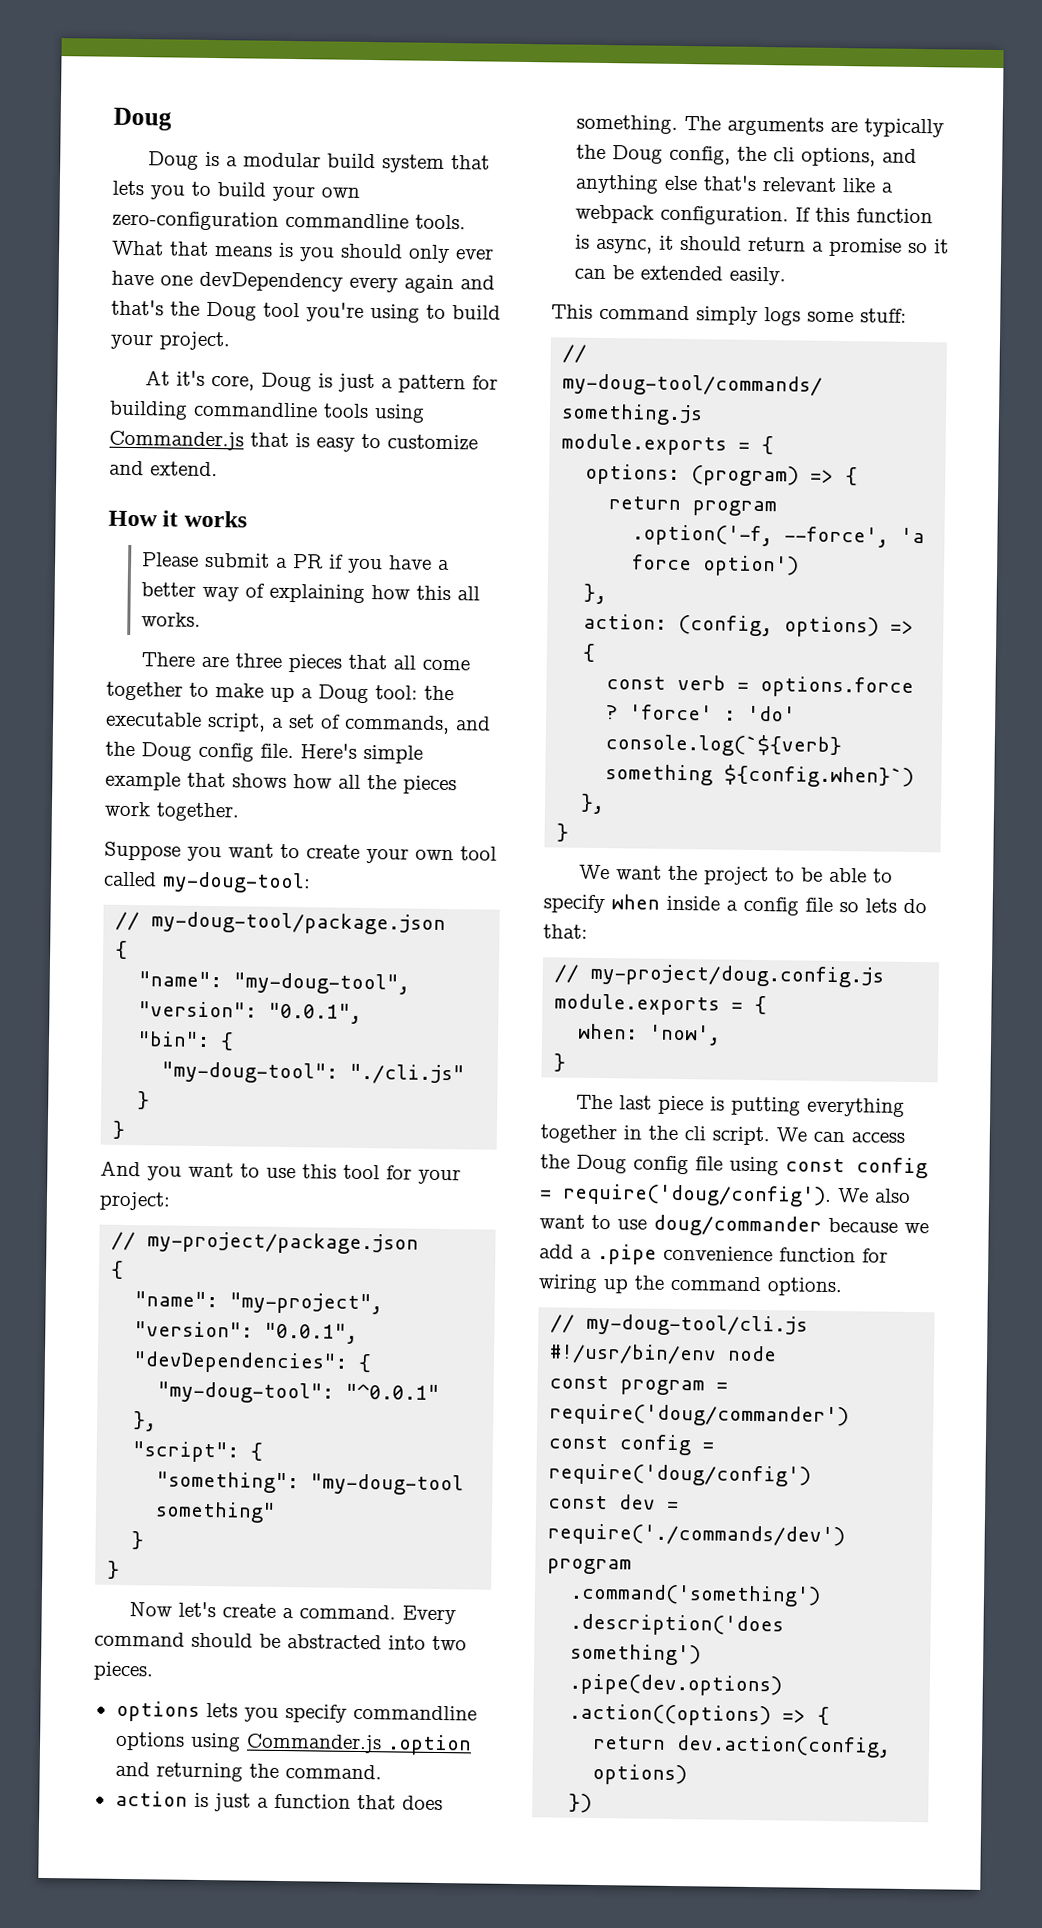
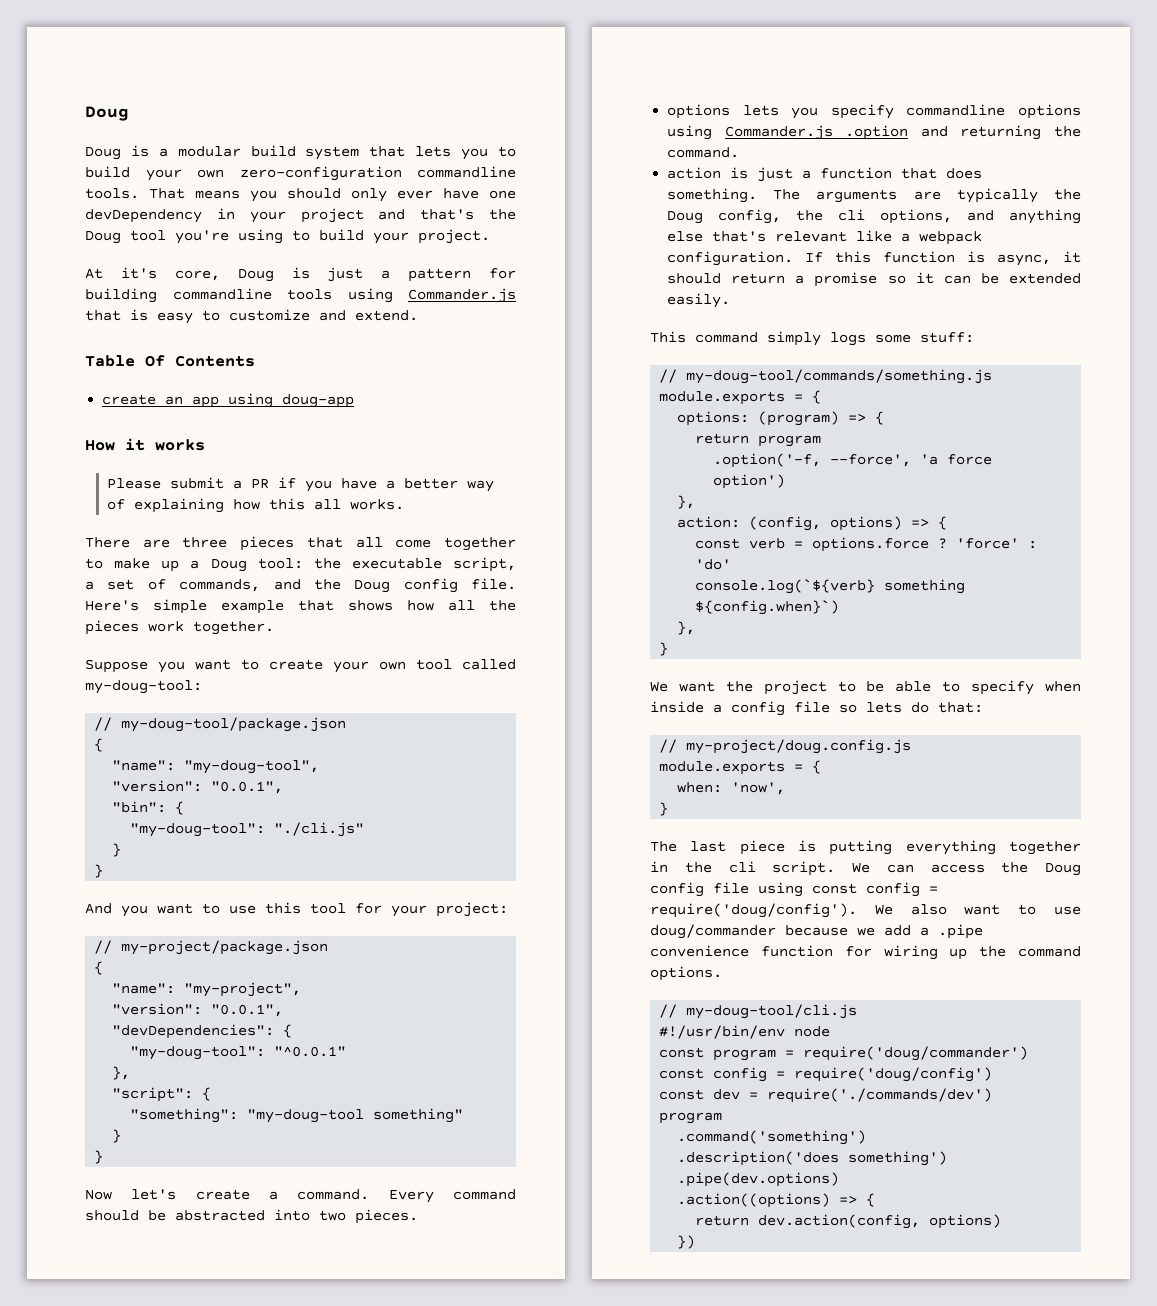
[112,240,294,258] What that means is -> [149,188,240,199] That means
[349,274,454,294] every again -> [216,208,364,223] in your project
(218, 469) none -> [85,355,255,367] [102,393,355,408] // Table Of Contents // create an app using doug-app

